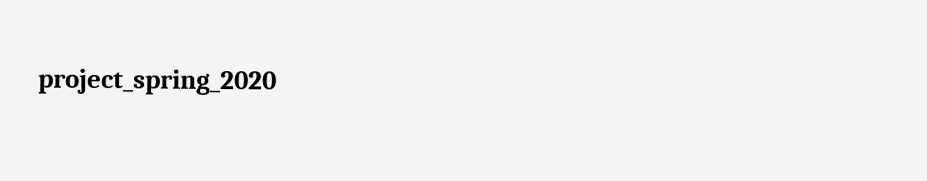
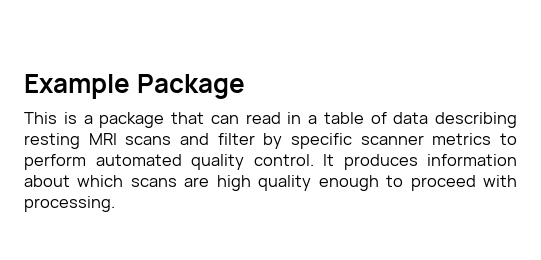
[37,68,277,96] project_spring_2020 -> [24,74,246,99] [24,112,517,128] [24,133,517,149] [24,154,517,170] [24,175,518,191] [24,196,115,212] Example Package // This is a package that can read in a table of data describing resting MRI scans and filter by specific scanner metrics to perform automated quality control. It produces information about which scans are high quality enough to proceed with processing.

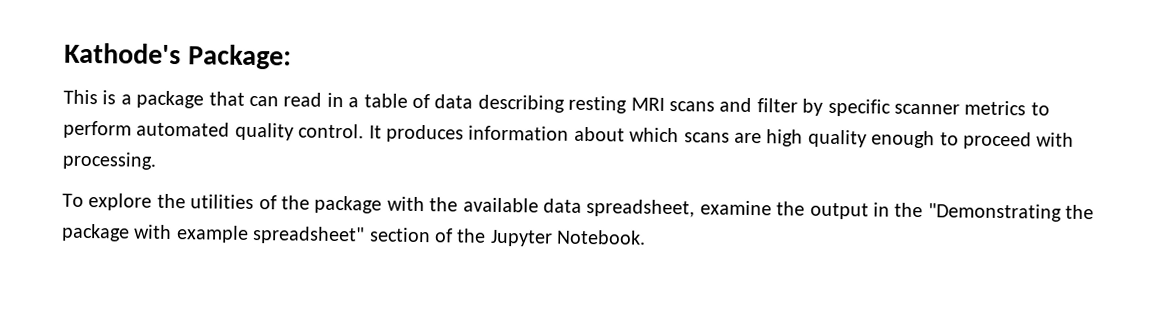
[24,74,246,99] Example Package -> [64,42,292,70] Kathode's Package:
(115, 204) none -> [62,193,1095,222] [61,223,647,247] // To explore the utilities of the package with the available data spreadsheet, examine the output in the "Demonstrating the package with example spreadsheet" section of the Jupyter Notebook.

